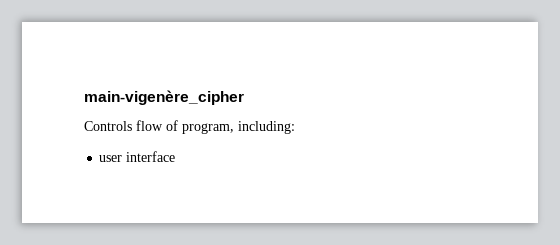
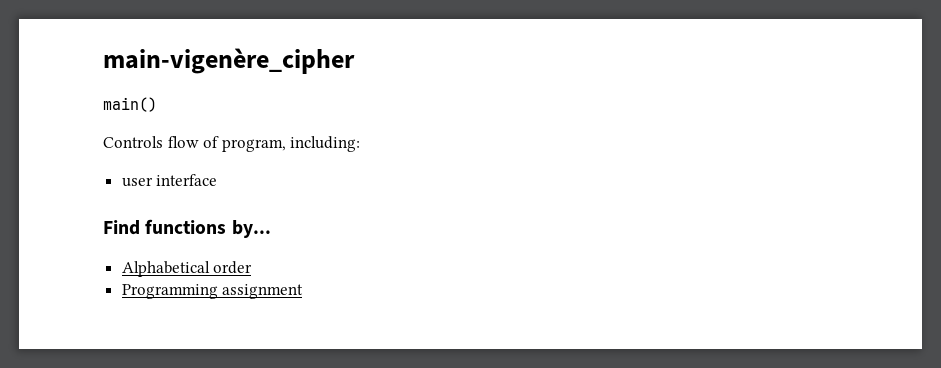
(244, 97) none -> [103,97,157,112] // main()
(176, 156) none -> [103,219,271,238] [121,261,253,277] [121,284,304,299] // Find functions by... // Alphabetical order // Programming assignment

